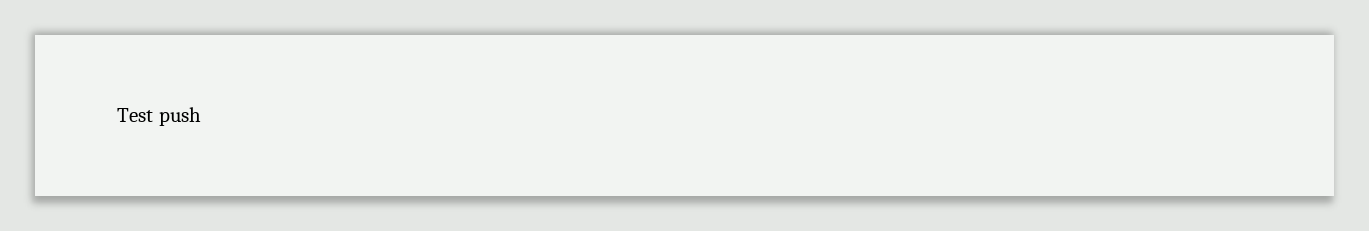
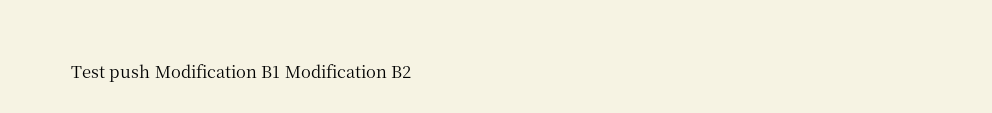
(201, 116) none -> [154,64,412,78] Modification B1 Modification B2

